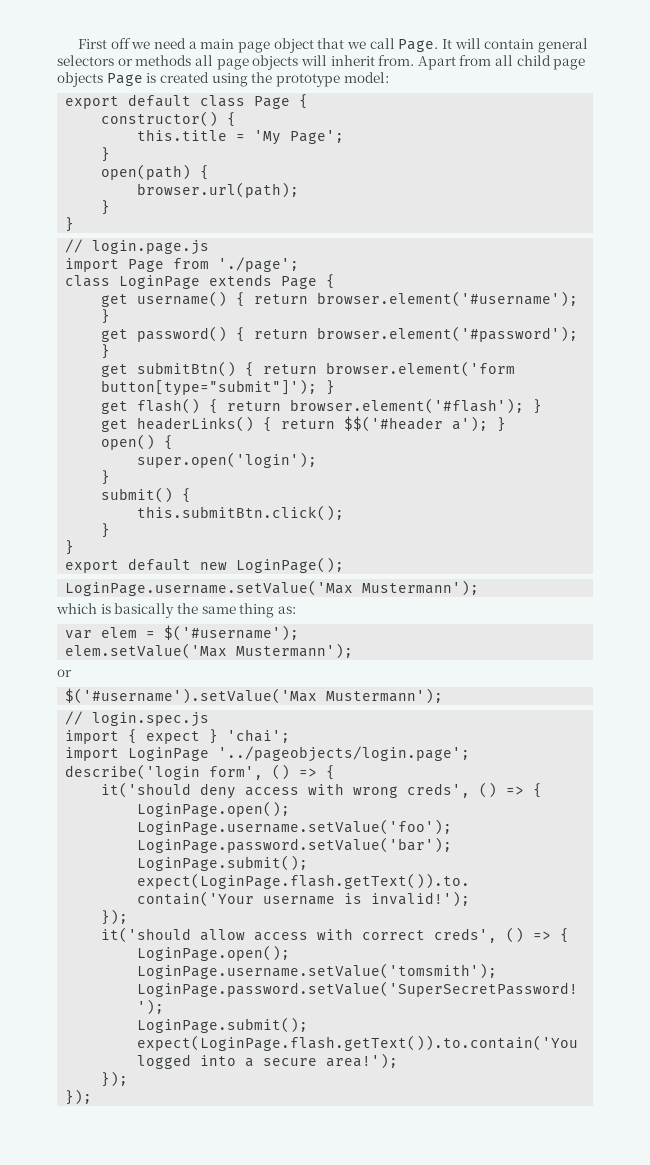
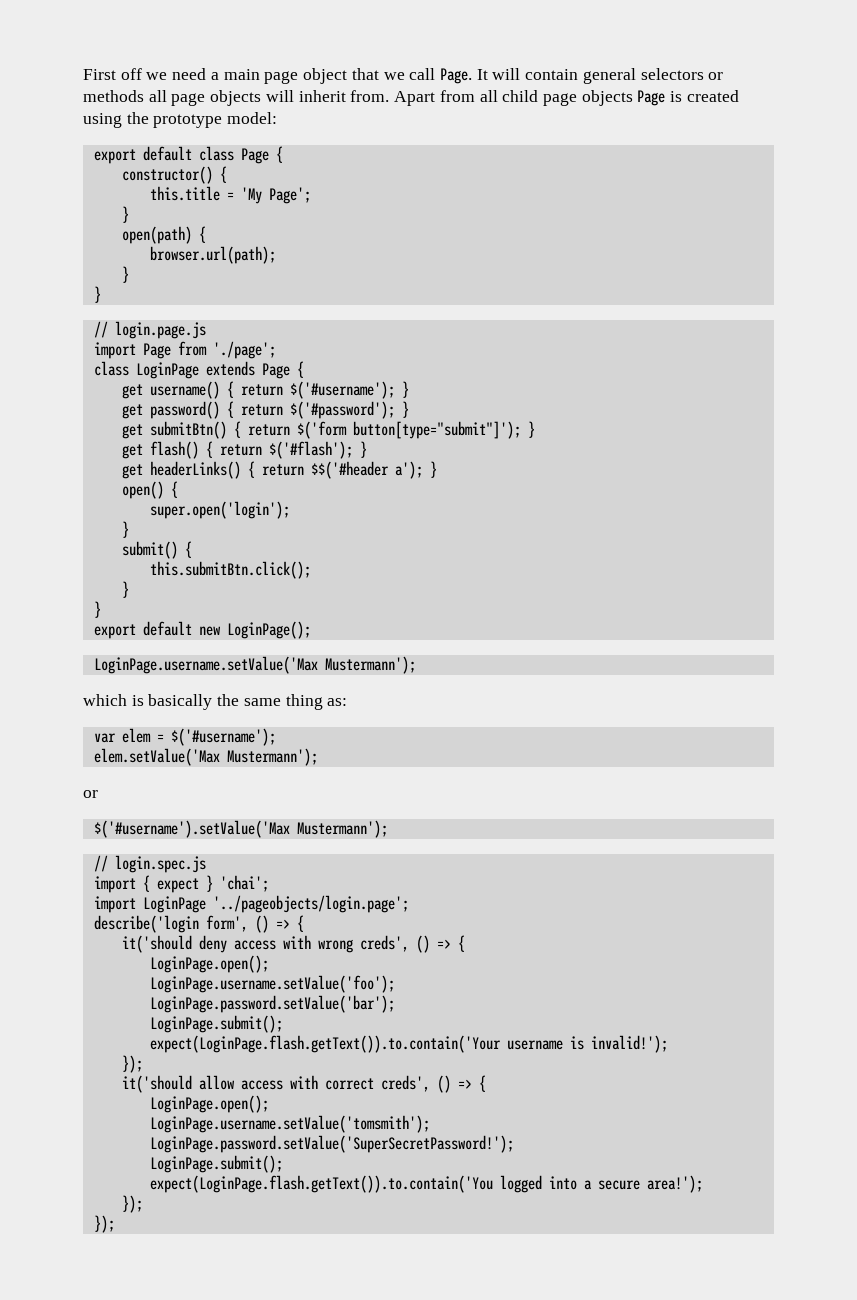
[317,291,579,307] browser.element('#username'); -> [289,381,395,399] $('#username');
[317,326,579,342] browser.element('#password'); -> [289,401,395,419] $('#password');
[326,361,516,377] browser.element('form -> [296,421,347,439] $('form
[290,398,525,414] browser.element('#flash'); -> [268,441,353,459] $('#flash');

